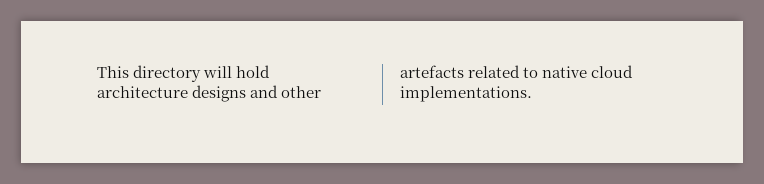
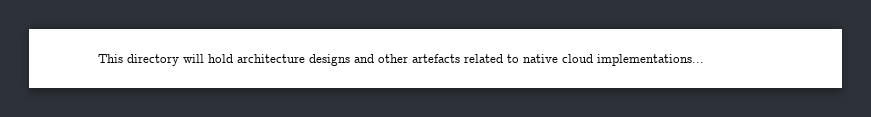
[400,86,532,102] implementations. -> [597,54,704,66] implementations...

